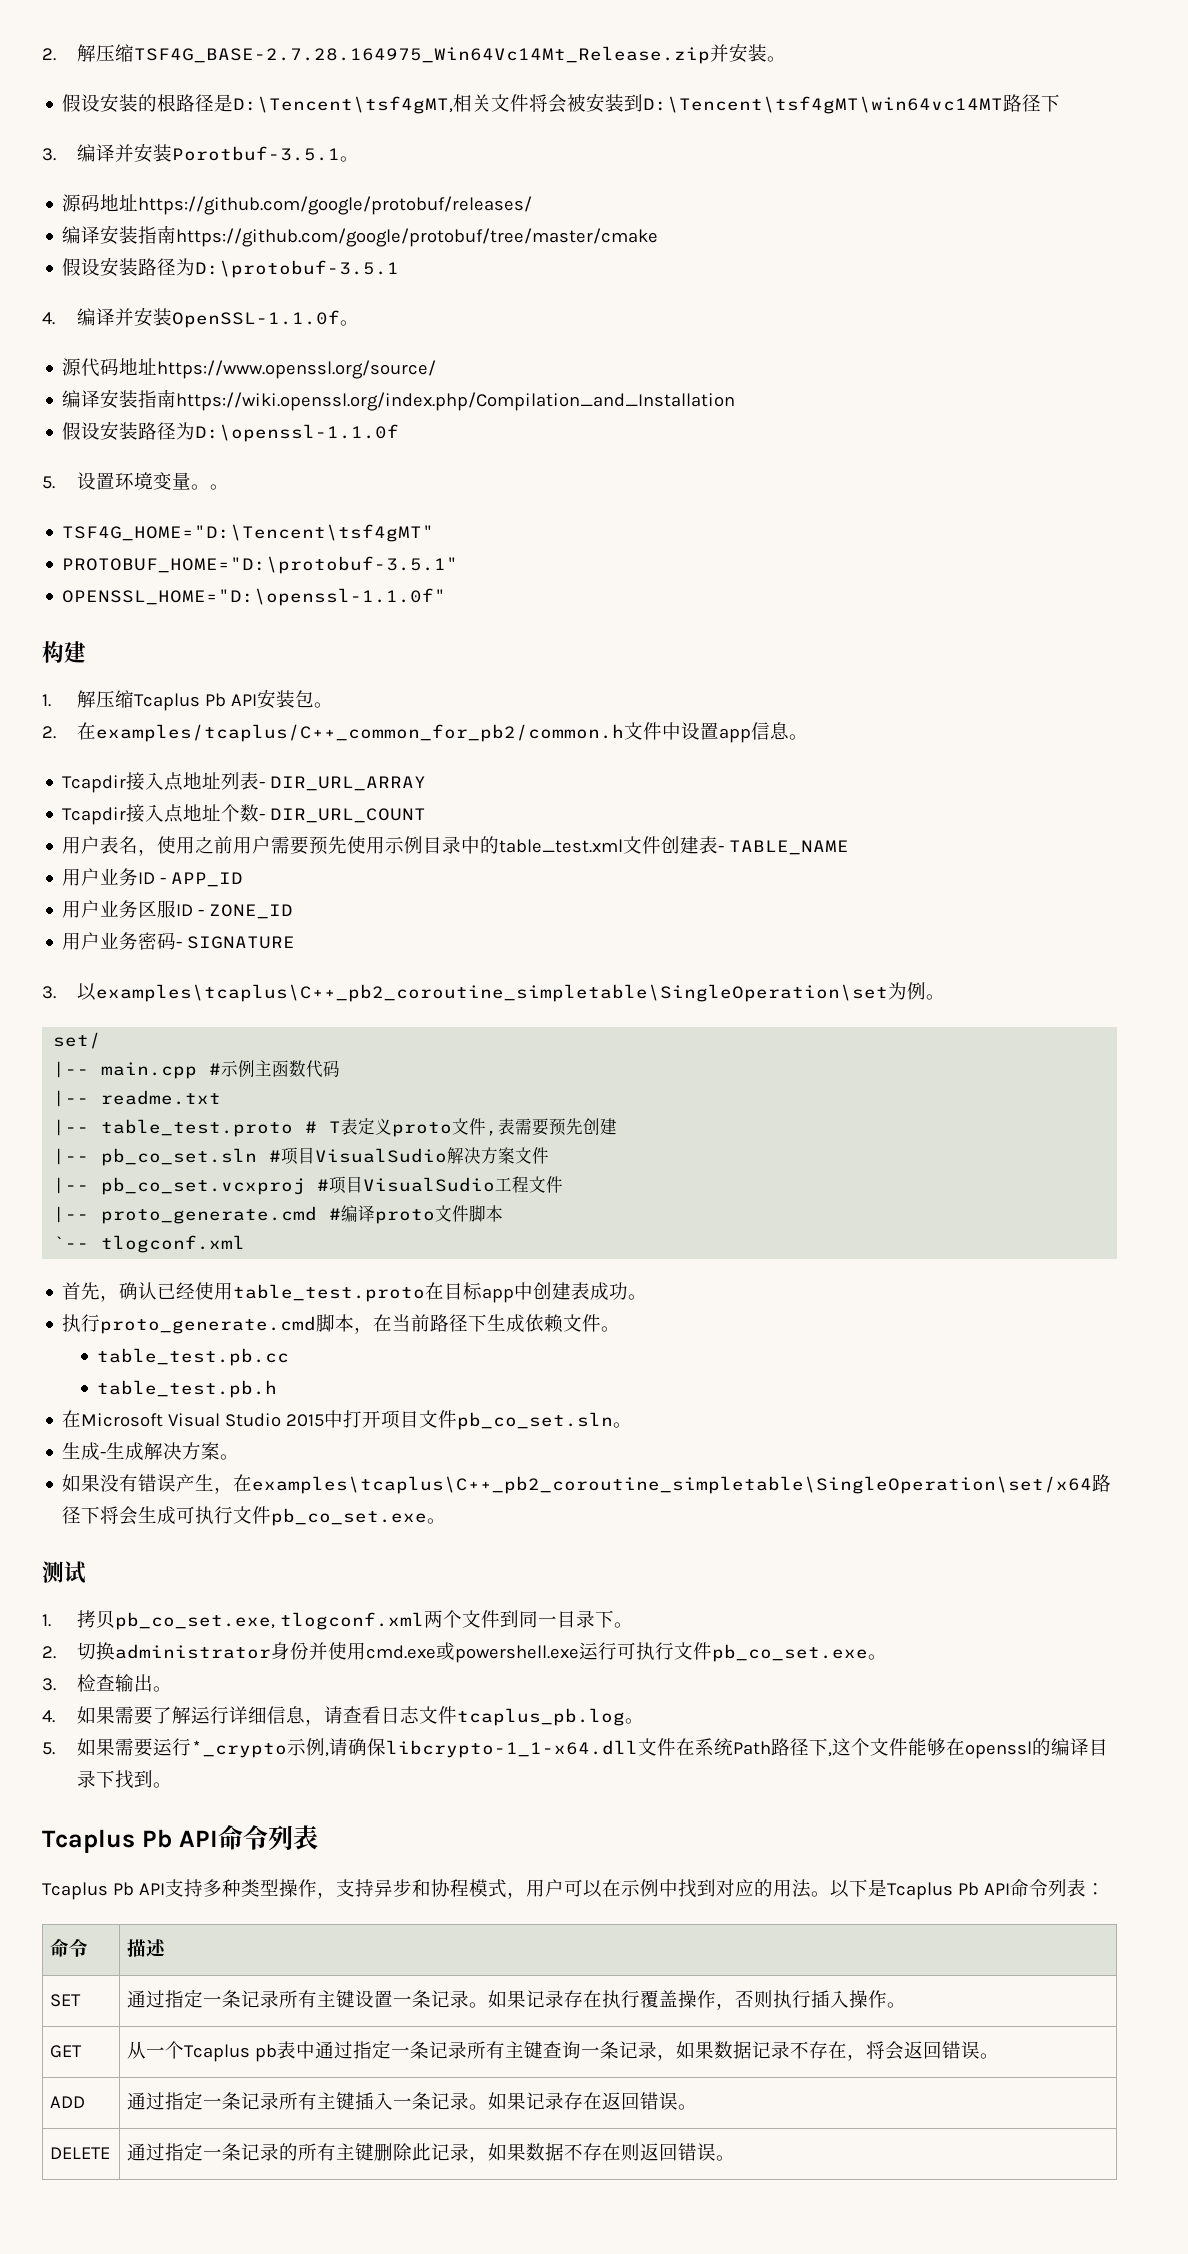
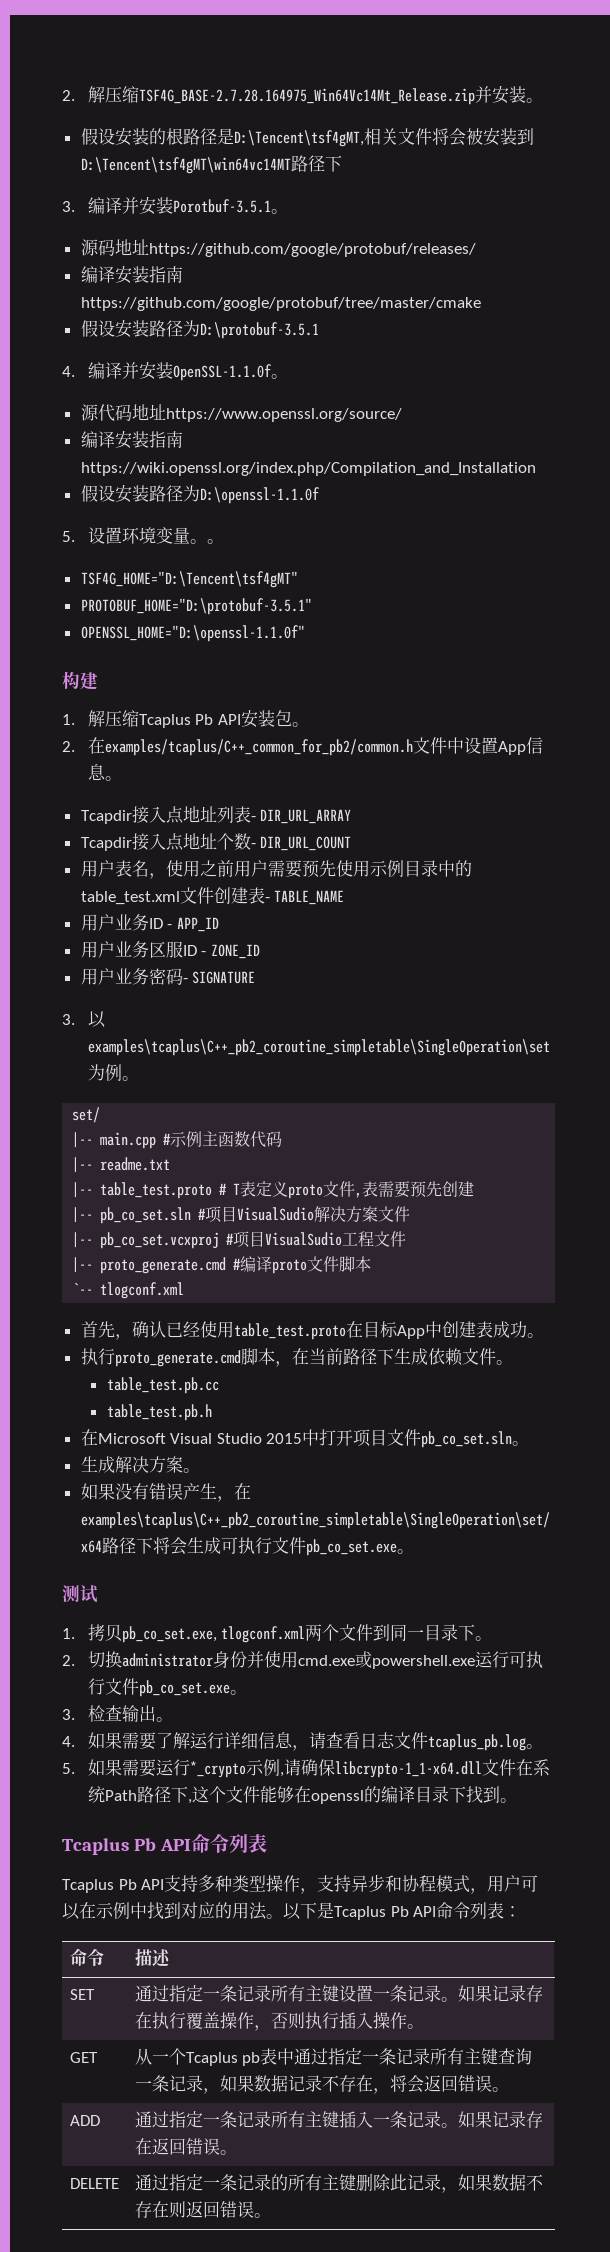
[718,728,751,743] app -> [497,741,526,755] App
[482,1288,515,1303] app -> [396,1325,425,1339] App
[100,1442,145,1461] -生成 -> (115, 1464) none

